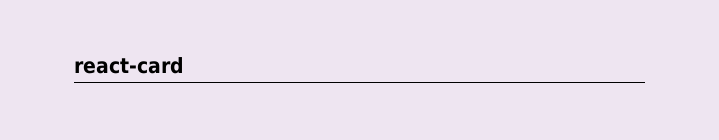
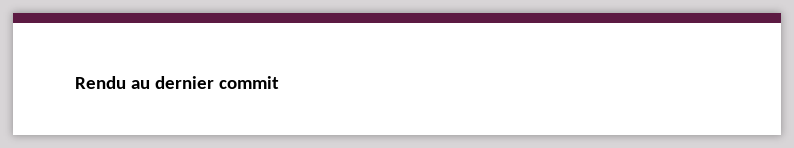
[74,57,184,74] react-card -> [75,76,279,89] Rendu au dernier commit

